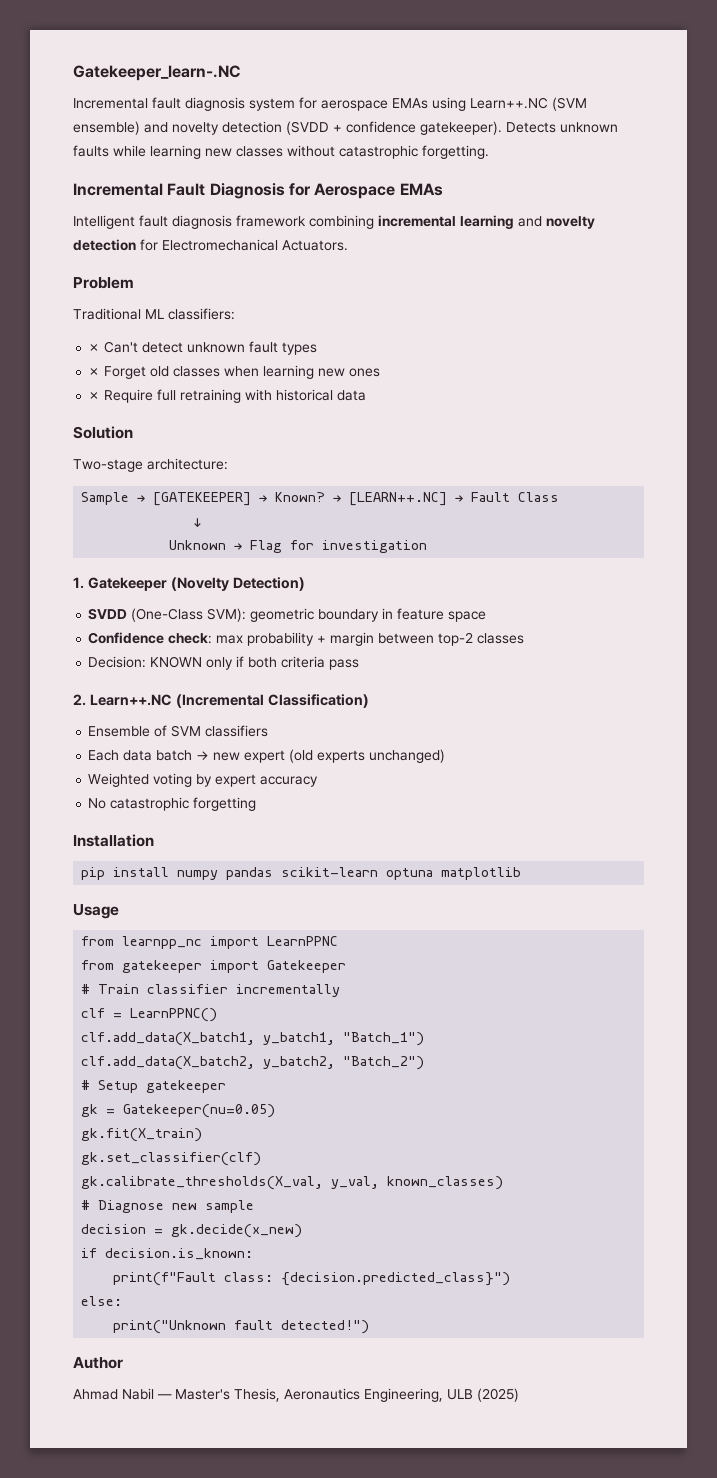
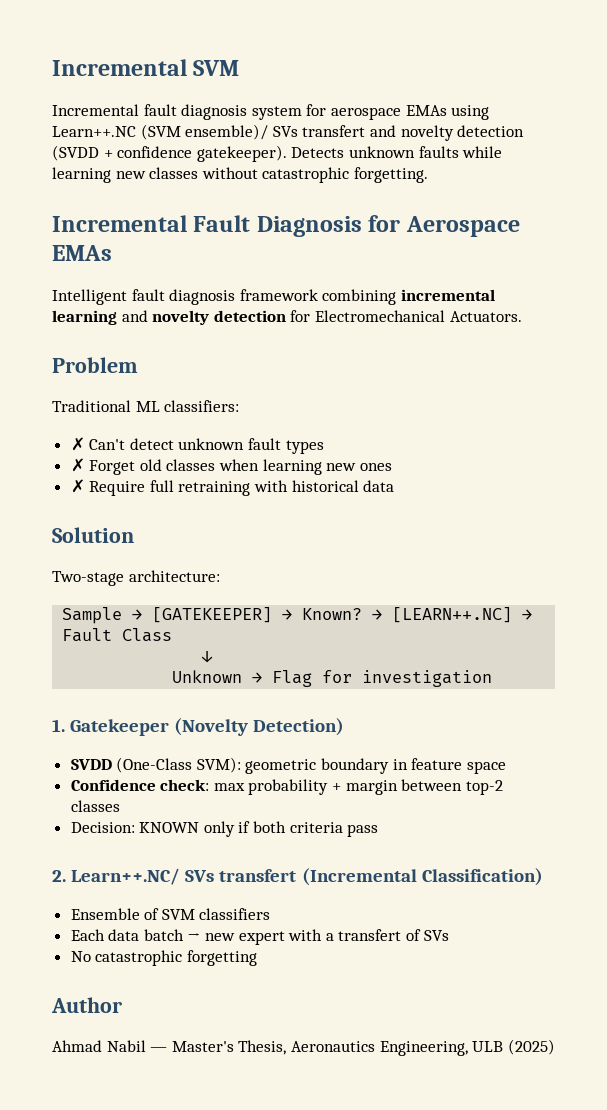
[73,65,241,81] Gatekeeper_learn-.NC -> [52,59,240,76] Incremental SVM
[73,121,140,135] ensemble) -> [185,124,366,140] ensemble)/ SVs transfert
[89,694,172,706] Learn++.NC -> [71,868,297,885] Learn++.NC/ SVs transfert
[289,749,446,763] [88,773,319,787] [88,797,257,811] [73,834,154,847] [81,867,522,880] [73,904,119,919] [81,936,339,949] [81,960,347,973] [81,984,341,997] [81,1008,218,1022] [81,1032,425,1046] [81,1056,425,1070] [81,1080,227,1093] [81,1104,276,1118] [81,1128,203,1142] [81,1152,262,1166] [81,1176,504,1190] [81,1200,255,1213] [81,1224,303,1238] [81,1248,254,1260] [113,1272,511,1286] [81,1296,123,1306] [113,1320,370,1334] (old experts unchanged) // Weighted voting by expert accuracy // No catastrophic forgetting // Installation // pip install numpy pandas scikit-learn optuna matplotlib // Usage // from learnpp_nc import LearnPPNC // from gatekeeper import Gatekeeper // # Train classifier incrementally // clf = LearnPPNC() // clf.add_data(X_batch1, y_batch1, "Batch_1") // clf.add_data(X_batch2, y_batch2, "Batch_2") // # Setup gatekeeper // gk = Gatekeeper(nu=0.05) // gk.fit(X_train) // gk.set_classifier(clf) // gk.calibrate_thresholds(X_val, y_val, known_classes) // # Diagnose new sample // decision = gk.decide(x_new) // if decision.is_known: // print(f"Fault class: {decision.predicted_class}") // else: // print("Unknown fault detected!") -> [288,929,449,941] [70,950,257,966] with a transfert of SVs // No catastrophic forgetting

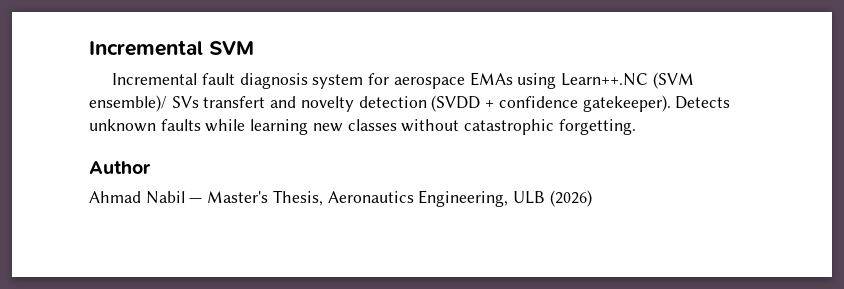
[52,215,520,237] [52,245,112,261] [52,289,495,305] [52,310,522,325] [52,357,138,373] [52,400,240,412] [70,437,324,454] [70,458,392,475] [70,479,395,496] [52,527,134,543] [52,570,220,586] [62,607,533,624] [62,628,173,642] [201,651,214,663] [172,670,493,687] [52,718,345,736] [70,757,506,774] [70,779,503,795] [70,800,120,812] [70,821,379,837] [52,868,543,886] [70,908,271,920] [70,929,449,945] [70,950,257,966] // Incremental Fault Diagnosis for Aerospace EMAs // Intelligent fault diagnosis framework combining incremental learning and novelty detection for Electromechanical Actuators. // Problem // Traditional ML classifiers: // ✗ Can't detect unknown fault types // ✗ Forget old classes when learning new ones // ✗ Require full retraining with historical data // Solution // Two-stage architecture: // Sample → [GATEKEEPER] → Known? → [LEARN++.NC] → Fault Class // ↓ // Unknown → Flag for investigation // 1. Gatekeeper (Novelty Detection) // SVDD (One-Class SVM): geometric boundary in feature space // Confidence check: max probability + margin between top-2 classes // Decision: KNOWN only if both criteria pass // 2. Learn++.NC/ SVs transfert (Incremental Classification) // Ensemble of SVM classifiers // Each data batch → new expert with a transfert of SVs // No catastrophic forgetting -> (636, 127) none
[507,1039,555,1055] (2025) -> [549,190,592,207] (2026)

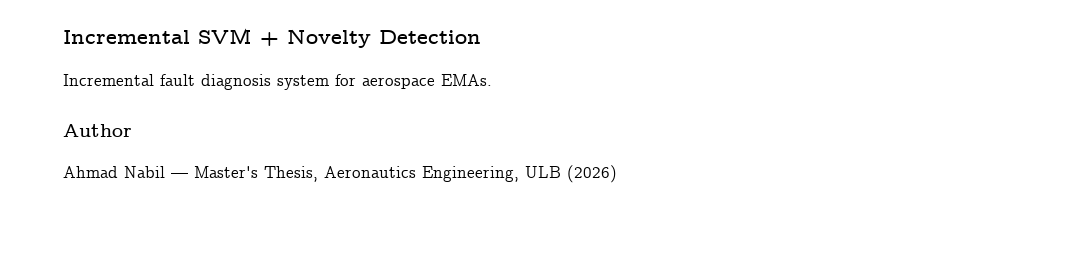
(254, 48) none -> [260,29,481,48] + Novelty Detection
[469,72,694,89] [89,95,731,112] [89,119,636,135] EMAs using Learn++.NC (SVM ensemble)/ SVs transfert and novelty detection (SVDD + confidence gatekeeper). Detects unknown faults while learning new classes without catastrophic forgetting. -> [441,74,492,86] EMAs.

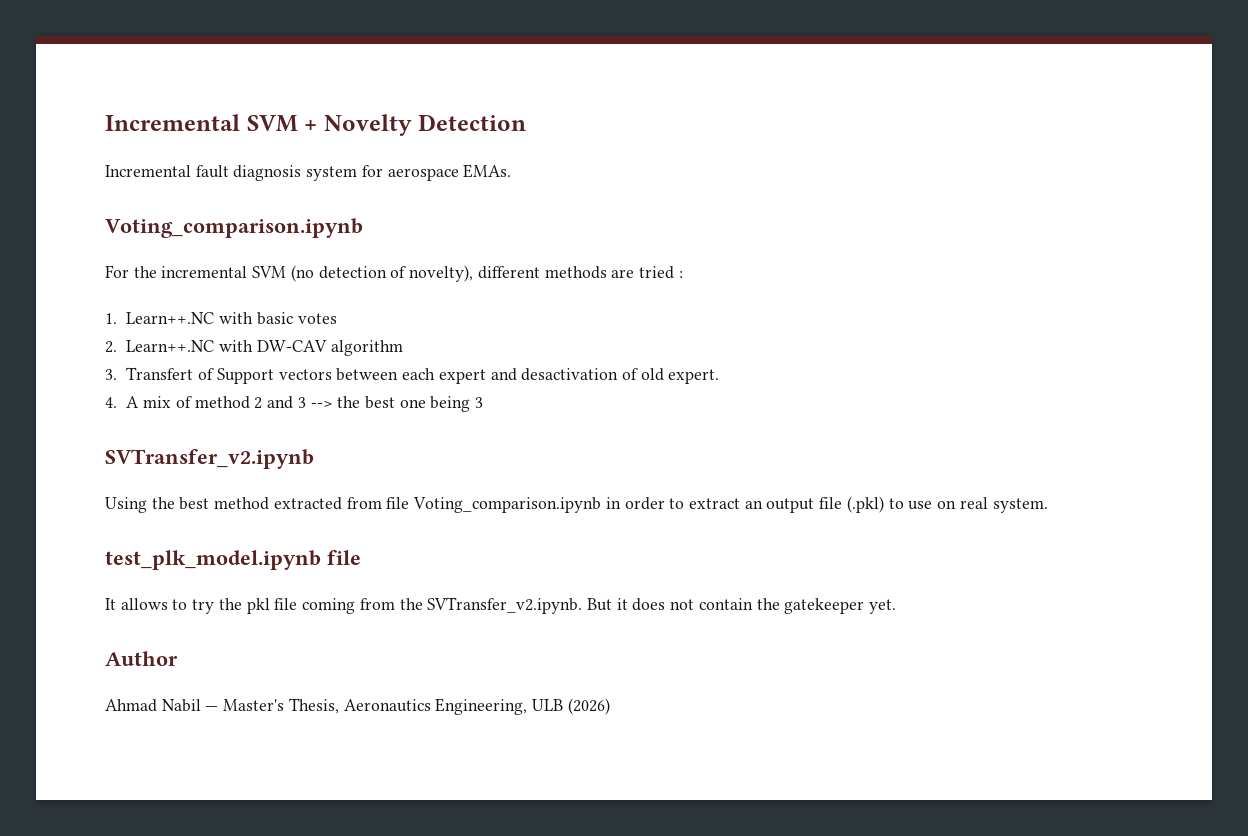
(492, 80) none -> [105,218,363,238] [105,265,683,282] [105,312,337,325] [105,340,403,356] [105,367,720,384] [105,396,484,412] [105,449,314,469] [105,496,1048,513] [105,550,361,570] [105,597,897,614] // Voting_comparison.ipynb // For the incremental SVM (no detection of novelty), different methods are tried : // 1. Learn++.NC with basic votes // 2. Learn++.NC with DW-CAV algorithm // 3. Transfert of Support vectors between each expert and desactivation of old expert. // 4. A mix of method 2 and 3 --> the best one being 3 // SVTransfer_v2.ipynb // Using the best method extracted from file Voting_comparison.ipynb in order to extract an output file (.pkl) to use on real system. // test_plk_model.ipynb file // It allows to try the pkl file coming from the SVTransfer_v2.ipynb. But it does not contain the gatekeeper yet.

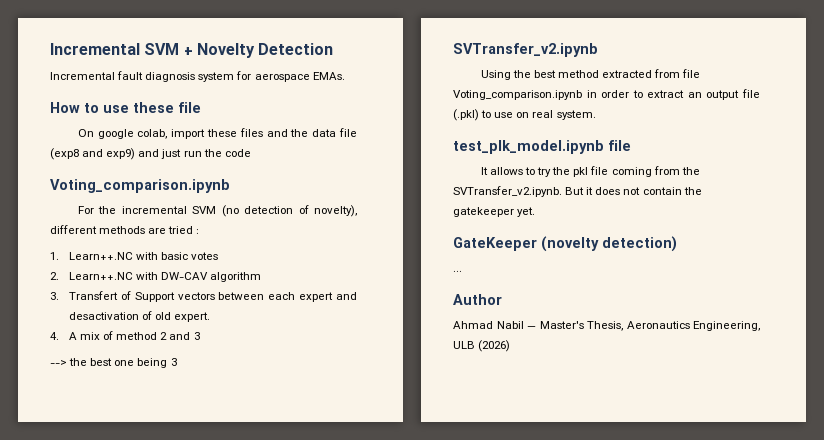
(512, 171) none -> [50,102,201,113] [77,128,357,139] [50,148,251,160] // How to use these file // On google colab, import these files and the data file (exp8 and exp9) and just run the code
(306, 402) none -> (200, 336) //
(897, 606) none -> [453,236,677,252] [453,270,462,272] // GateKeeper (novelty detection) // ...

